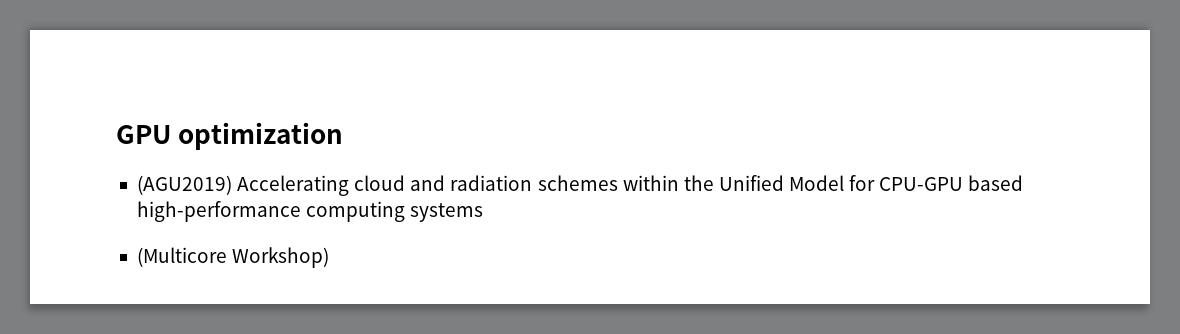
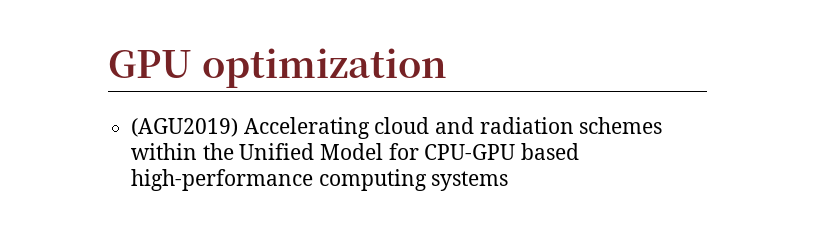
[136,247,330,268] // (Multicore Workshop) -> (509, 181) none

